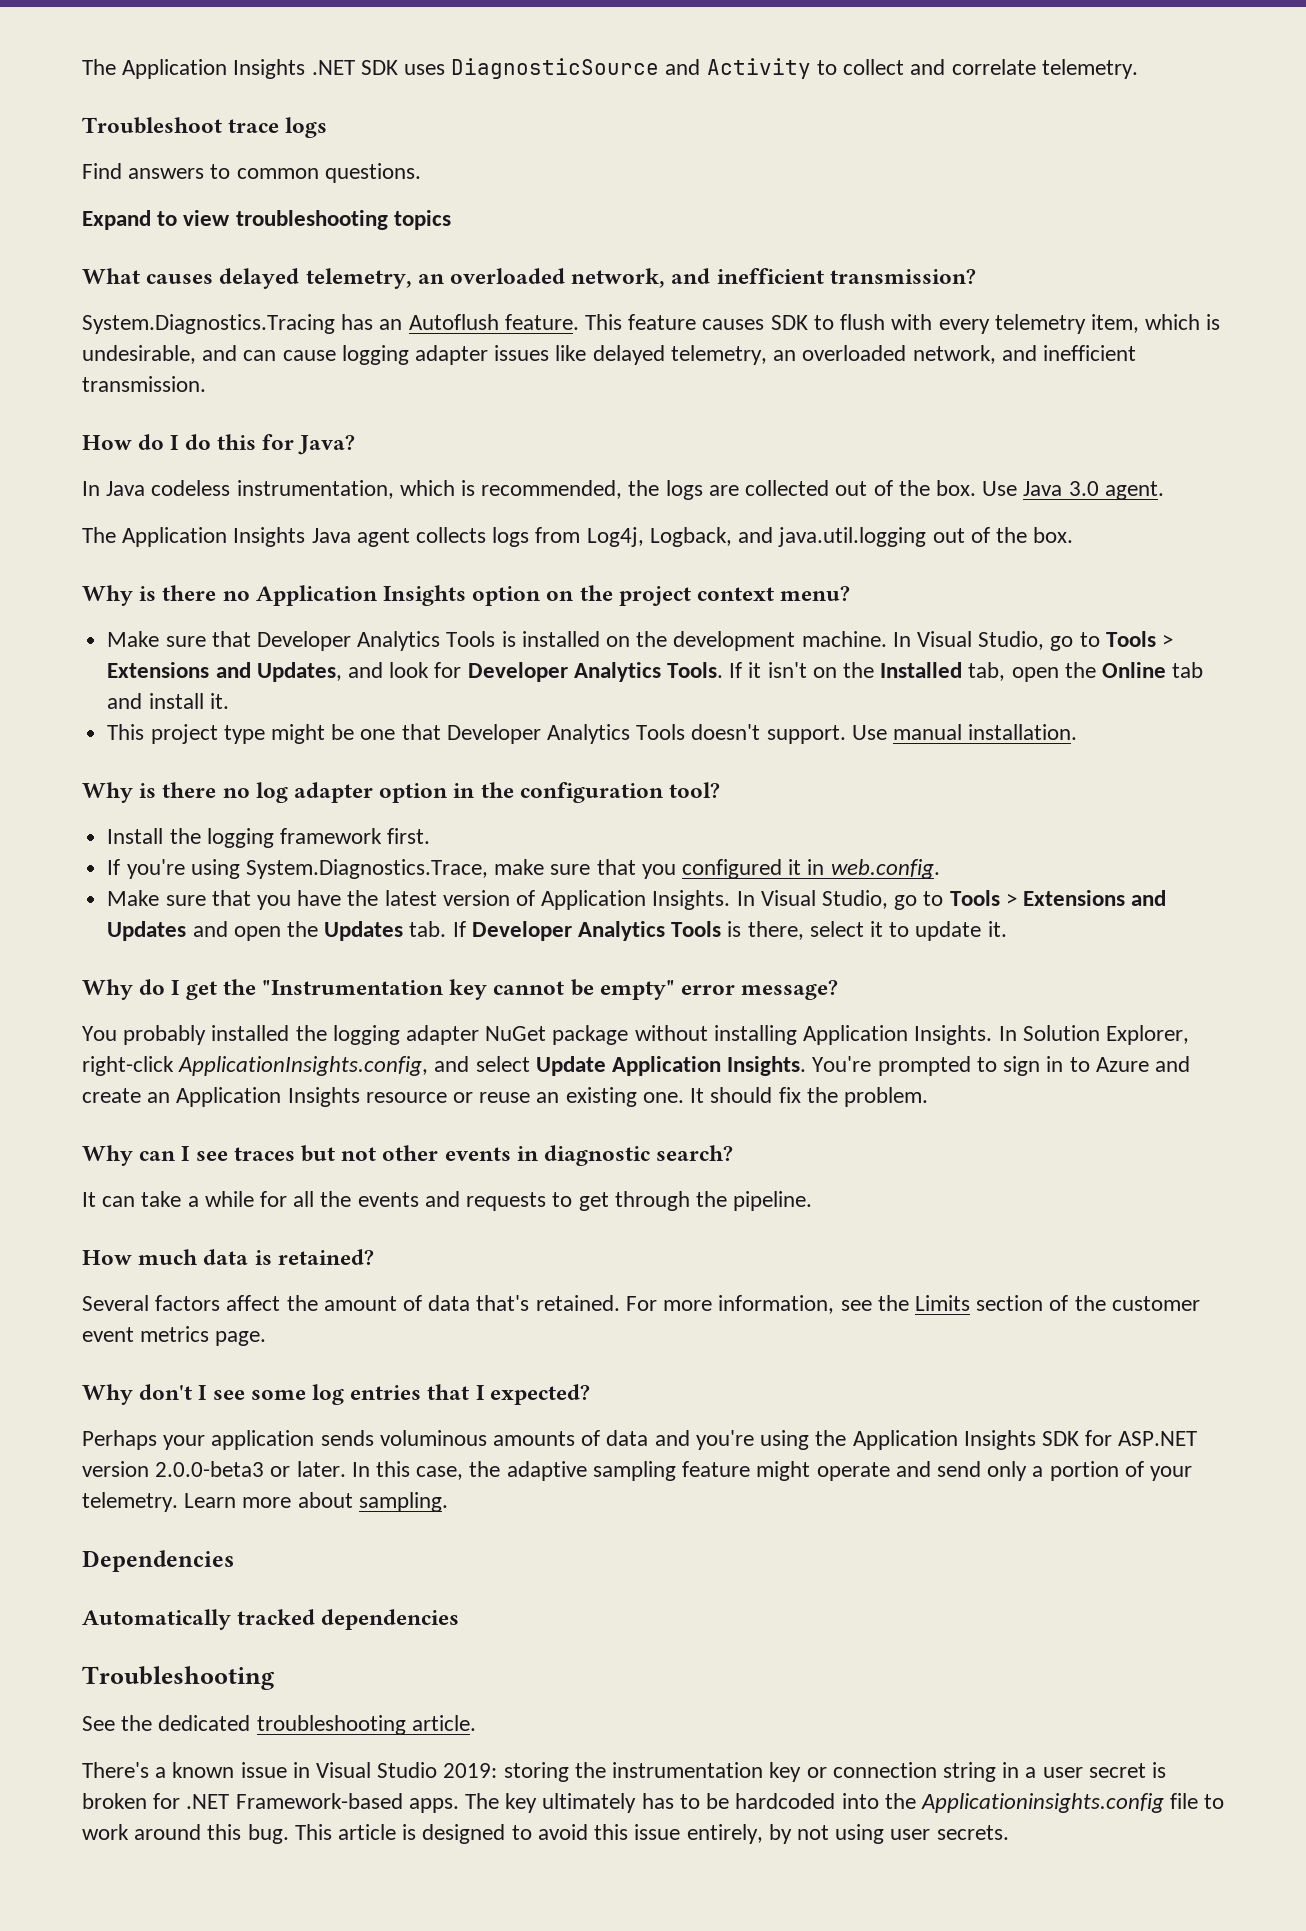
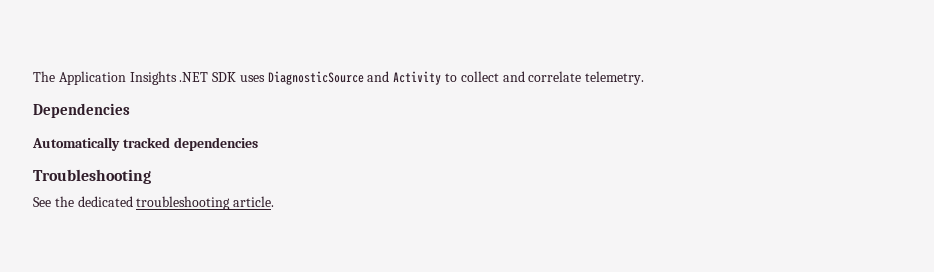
[82,117,328,138] [82,163,421,183] [82,210,451,230] [82,268,976,289] [82,314,1221,334] [82,345,1136,365] [82,376,206,392] [82,434,356,455] [82,480,1164,500] [82,527,1074,547] [82,585,851,606] [107,631,1174,651] [107,662,1204,682] [107,693,229,709] [107,724,1078,744] [82,782,721,803] [107,828,431,848] [107,859,940,879] [107,890,1167,910] [107,921,1007,941] [82,979,839,1000] [82,1025,1189,1045] [82,1056,1190,1076] [82,1087,928,1107] [82,1145,734,1166] [82,1191,813,1211] [82,1249,374,1265] [82,1295,1200,1314] [82,1326,267,1346] [82,1384,590,1405] [82,1430,1198,1450] [82,1461,1192,1481] [82,1492,448,1512] // Troubleshoot trace logs // Find answers to common questions. // Expand to view troubleshooting topics // What causes delayed telemetry, an overloaded network, and inefficient transmission? // System.Diagnostics.Tracing has an Autoflush feature. This feature causes SDK to flush with every telemetry item, which is undesirable, and can cause logging adapter issues like delayed telemetry, an overloaded network, and inefficient transmission. // How do I do this for Java? // In Java codeless instrumentation, which is recommended, the logs are collected out of the box. Use Java 3.0 agent. // The Application Insights Java agent collects logs from Log4j, Logback, and java.util.logging out of the box. // Why is there no Application Insights option on the project context menu? // Make sure that Developer Analytics Tools is installed on the development machine. In Visual Studio, go to Tools > Extensions and Updates, and look for Developer Analytics Tools. If it isn't on the Installed tab, open the Online tab and install it. // This project type might be one that Developer Analytics Tools doesn't support. Use manual installation. // Why is there no log adapter option in the configuration tool? // Install the logging framework first. // If you're using System.Diagnostics.Trace, make sure that you configured it in web.config. // Make sure that you have the latest version of Application Insights. In Visual Studio, go to Tools > Extensions and Updates and open the Updates tab. If Developer Analytics Tools is there, select it to update it. // Why do I get the "Instrumentation key cannot be empty" error message? // You probably installed the logging adapter NuGet package without installing Application Insights. In Solution Explorer, right-click ApplicationInsights.config, and select Update Application Insights. You're prompted to sign in to Azure and create an Application Insights resource or reuse an existing one. It should fix the problem. // Why can I see traces but not other events in diagnostic search? // It can take a while for all the events and requests to get through the pipeline. // How much data is retained? // Several factors affect the amount of data that's retained. For more information, see the Limits section of the customer event metrics page. // Why don't I see some log entries that I expected? // Perhaps your application sends voluminous amounts of data and you're using the Application Insights SDK for ASP.NET version 2.0.0-beta3 or later. In this case, the adaptive sampling feature might operate and send only a portion of your telemetry. Learn more about sampling. -> (645, 78) none
[82,1762,1166,1782] [82,1793,1225,1813] [82,1824,1009,1844] // There's a known issue in Visual Studio 2019: storing the instrumentation key or connection string in a user secret is broken for .NET Framework-based apps. The key ultimately has to be hardcoded into the Applicationinsights.config file to work around this bug. This article is designed to avoid this issue entirely, by not using user secrets. -> (275, 201) none

